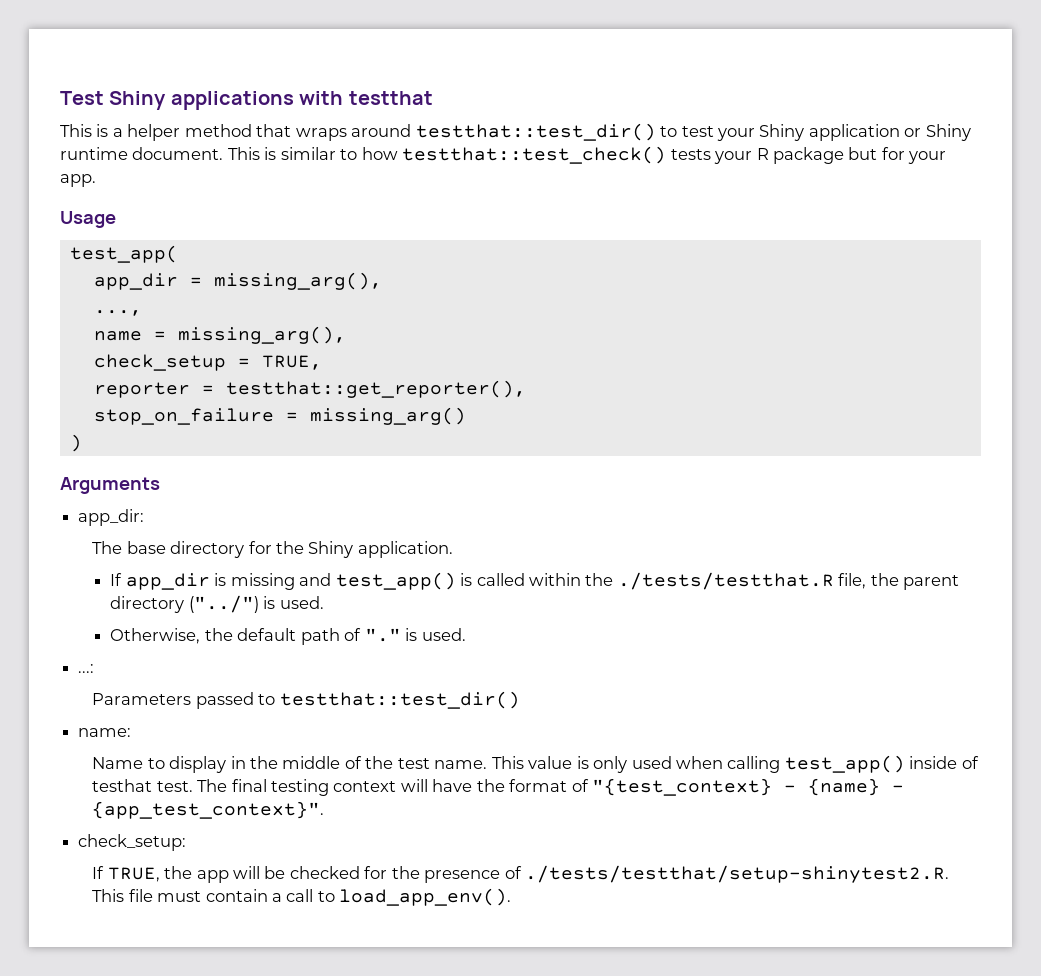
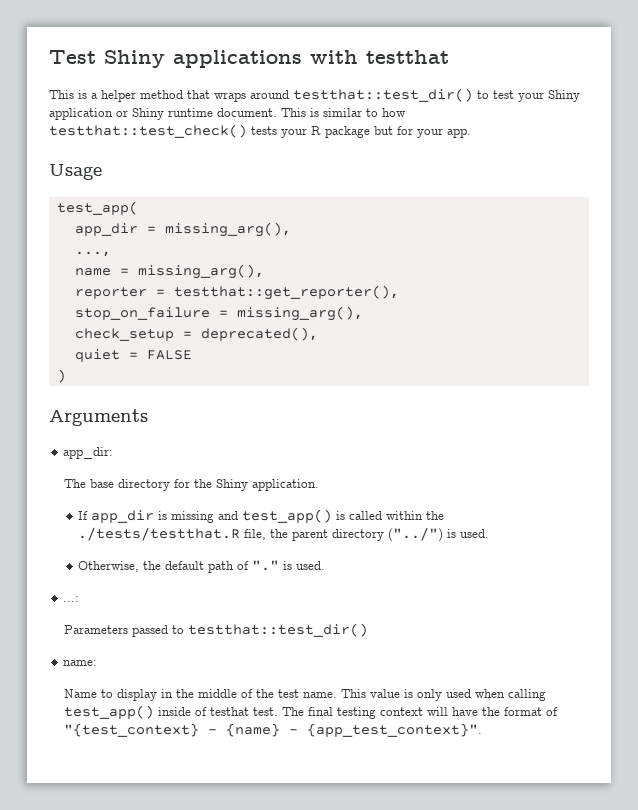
[93,354,322,371] // check_setup = TRUE, -> (264, 271) none
[309,407,466,425] missing_arg() -> [236,306,363,321] [74,327,318,341] [74,349,192,362] missing_arg(), // check_setup = deprecated(), // quiet = FALSE
[78,834,187,851] [92,865,950,883] [92,888,512,906] // check_setup: // If TRUE, the app will be checked for the presence of ./tests/testthat/setup-shinytest2.R. This file must contain a call to load_app_env(). -> (483, 730) none

